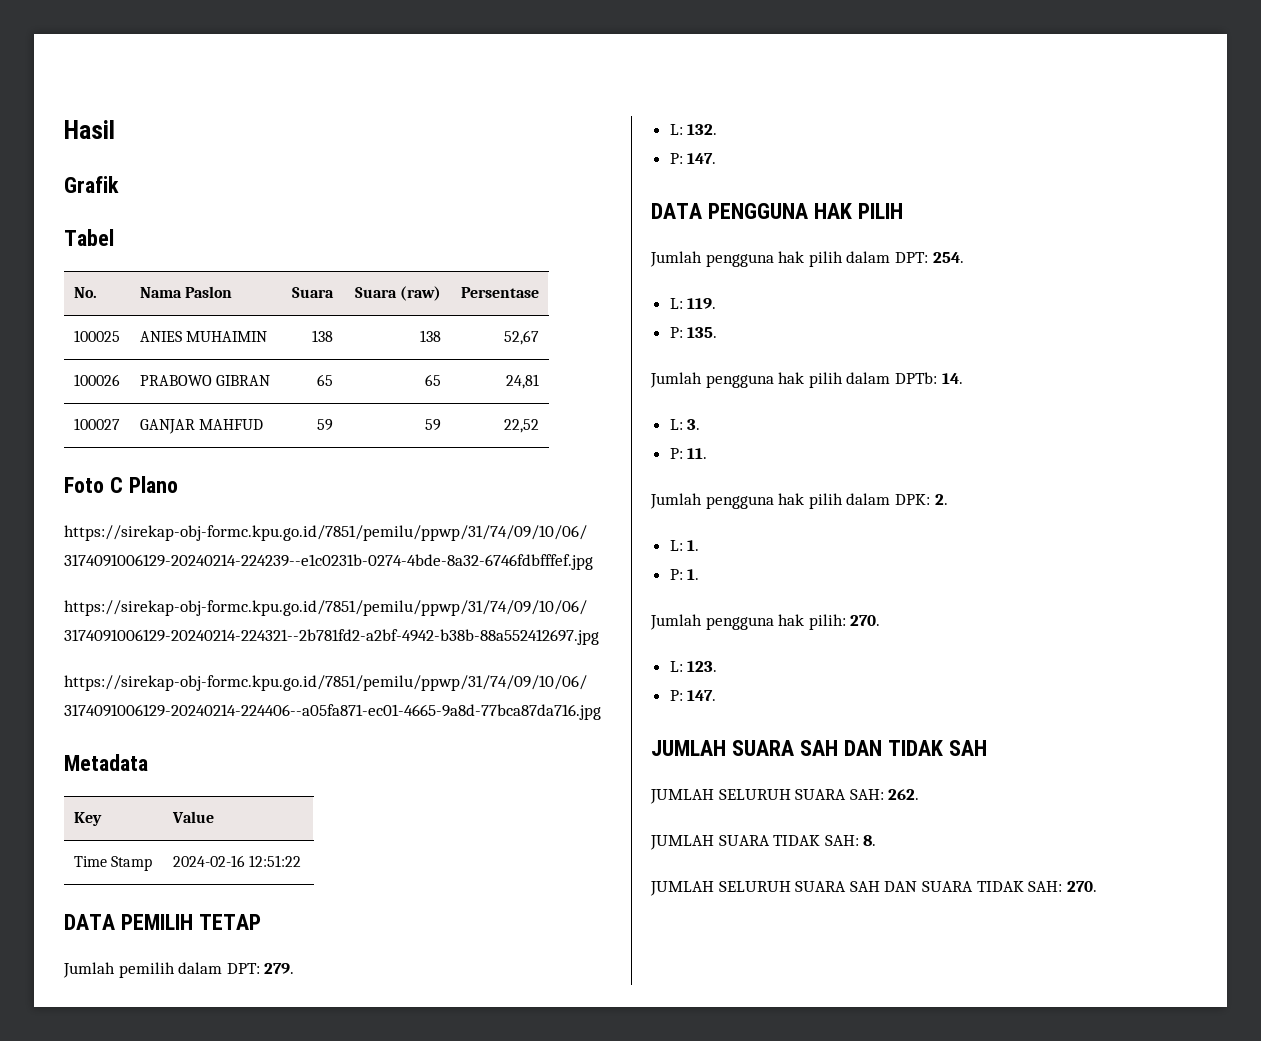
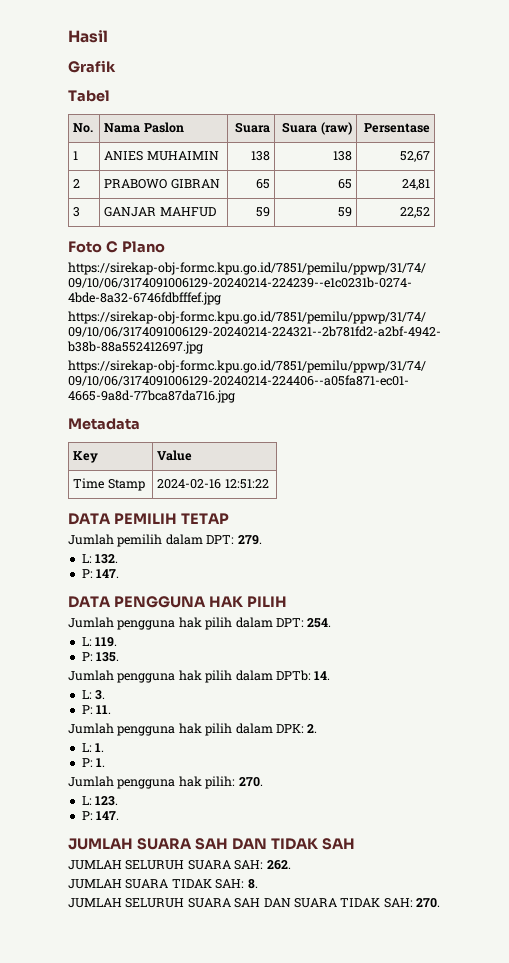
[73,330,120,342] 100025 -> [73,151,79,160] 1
[73,374,120,386] 100026 -> [73,179,81,188] 2
[73,418,120,430] 100027 -> [73,207,81,217] 3

